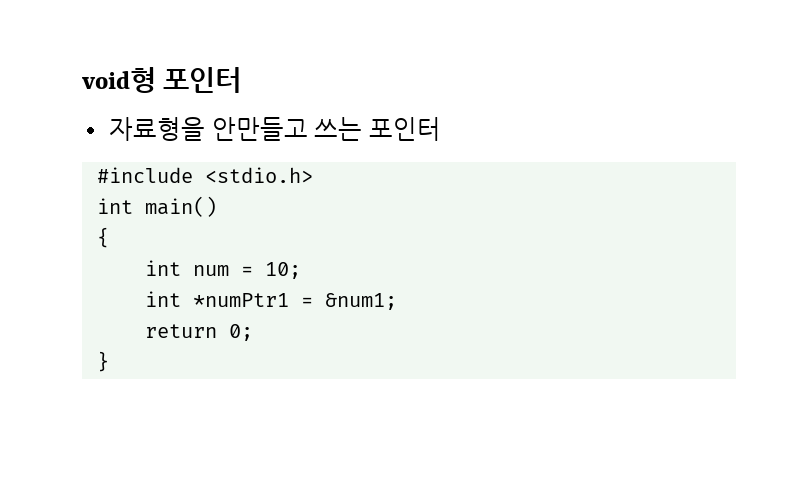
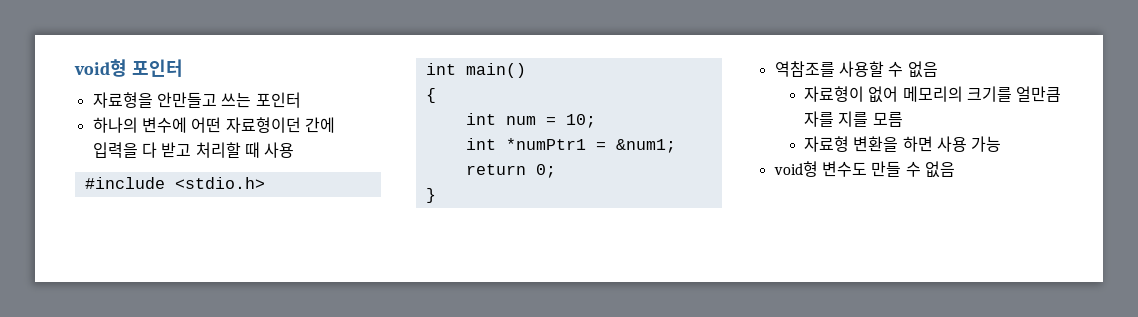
(441, 129) none -> [92,117,335,133] [92,142,295,158] // 하나의 변수에 어떤 자료형이던 간에 입력을 다 받고 처리할 때 사용
(109, 361) none -> [774,61,938,78] [804,86,1062,103] [804,111,903,127] [804,136,1002,152] [773,161,955,178] // 역참조를 사용할 수 없음 // 자료형이 없어 메모리의 크기를 얼만큼 자를 지를 모름 // 자료형 변환을 하면 사용 가능 // void형 변수도 만들 수 없음

